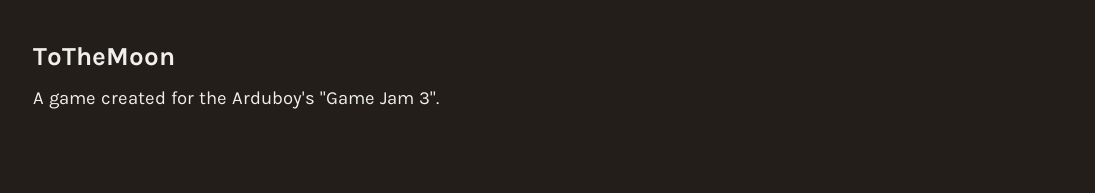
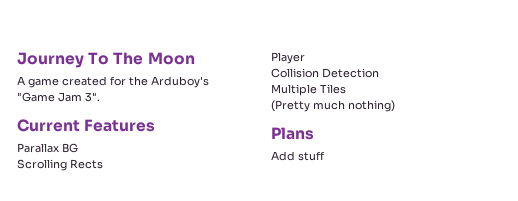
[33,47,175,66] ToTheMoon -> [17,52,195,68] Journey To The Moon
(439, 98) none -> [17,119,156,132] [17,143,78,153] [17,159,103,171] [271,52,305,64] [271,68,379,78] [271,84,346,96] [271,100,395,112] [271,127,314,140] [271,151,325,161] // Current Features // Parallax BG // Scrolling Rects // Player // Collision Detection // Multiple Tiles // (Pretty much nothing) // Plans // Add stuff

